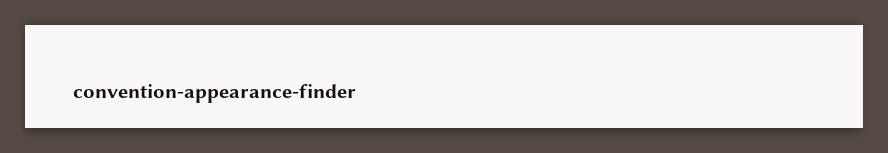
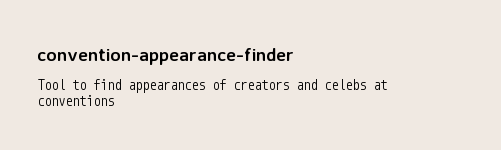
(356, 93) none -> [37,79,387,93] [37,95,114,106] // Tool to find appearances of creators and celebs at conventions

